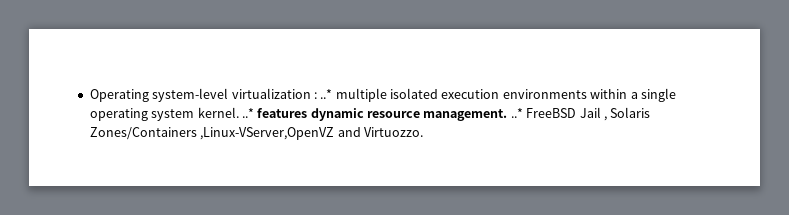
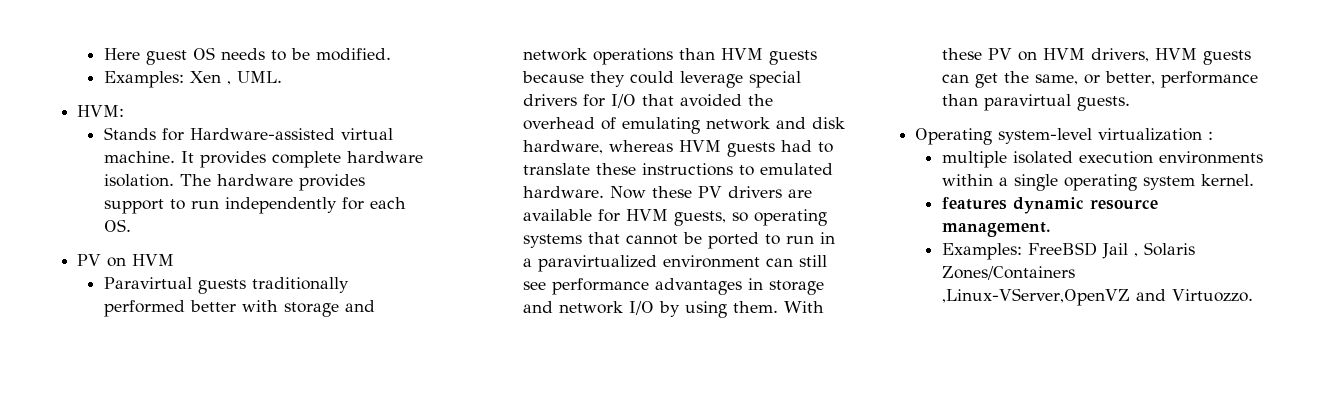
(89, 95) none -> [104,47,392,65] [104,71,283,88] [77,105,125,117] [104,127,394,141] [104,151,424,168] [104,174,366,191] [104,197,407,214] [104,219,132,232] [77,254,175,267] [104,277,350,294] [104,300,376,317] [523,48,818,65] [522,71,802,88] [523,94,774,108] [523,117,846,134] [523,140,834,157] [523,163,834,176] [523,186,813,199] [523,209,828,226] [523,232,836,249] [523,255,828,272] [523,278,825,295] [523,301,825,318] [942,48,1252,65] [942,71,1259,88] [942,94,1131,111] Here guest OS needs to be modified. // Examples: Xen , UML. // HVM: // Stands for Hardware-assisted virtual machine. It provides complete hardware isolation. The hardware provides support to run independently for each OS. // PV on HVM // Paravirtual guests traditionally performed better with storage and network operations than HVM guests because they could leverage special drivers for I/O that avoided the overhead of emulating network and disk hardware, whereas HVM guests had to translate these instructions to emulated hardware. Now these PV drivers are available for HVM guests, so operating systems that cannot be ported to run in a paravirtualized environment can still see performance advantages in storage and network I/O by using them. With these PV on HVM drivers, HVM guests can get the same, or better, performance than paravirtual guests. //
[320,89,333,99] ..* -> (1214, 135) //
[241,108,254,118] ..* -> (1255, 180) //
[510,108,523,118] ..* -> [942,243,1023,260] // Examples:

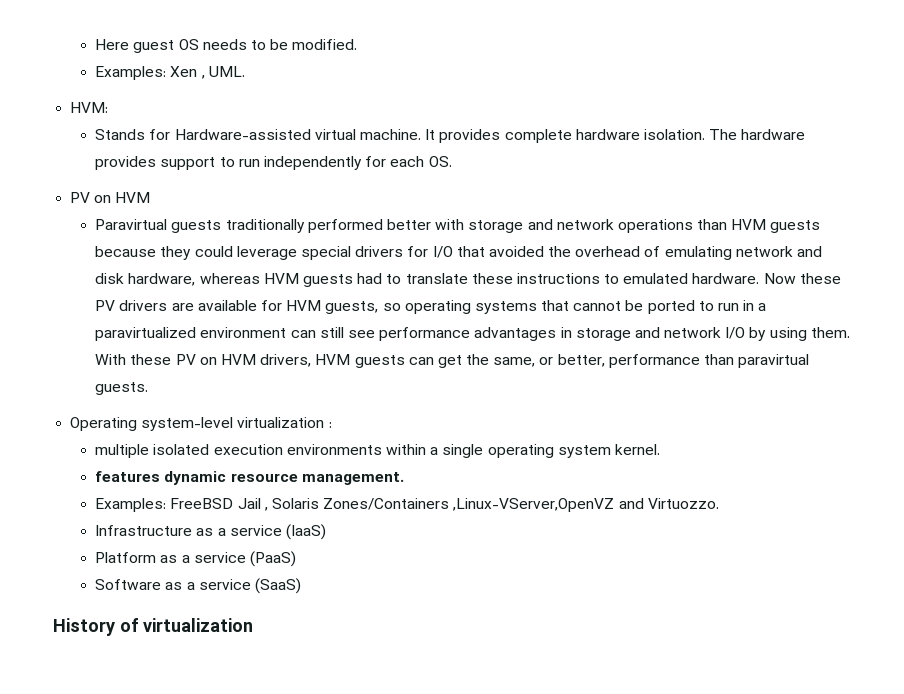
(1254, 295) none -> [95,524,326,540] [95,551,296,567] [95,578,301,594] [53,618,253,636] // Infrastructure as a service (IaaS) // Platform as a service (PaaS) // Software as a service (SaaS) // History of virtualization

